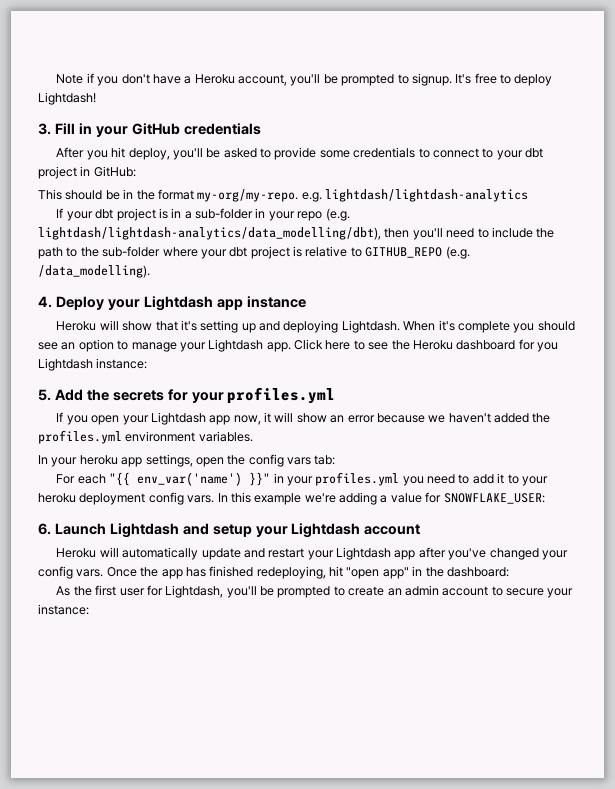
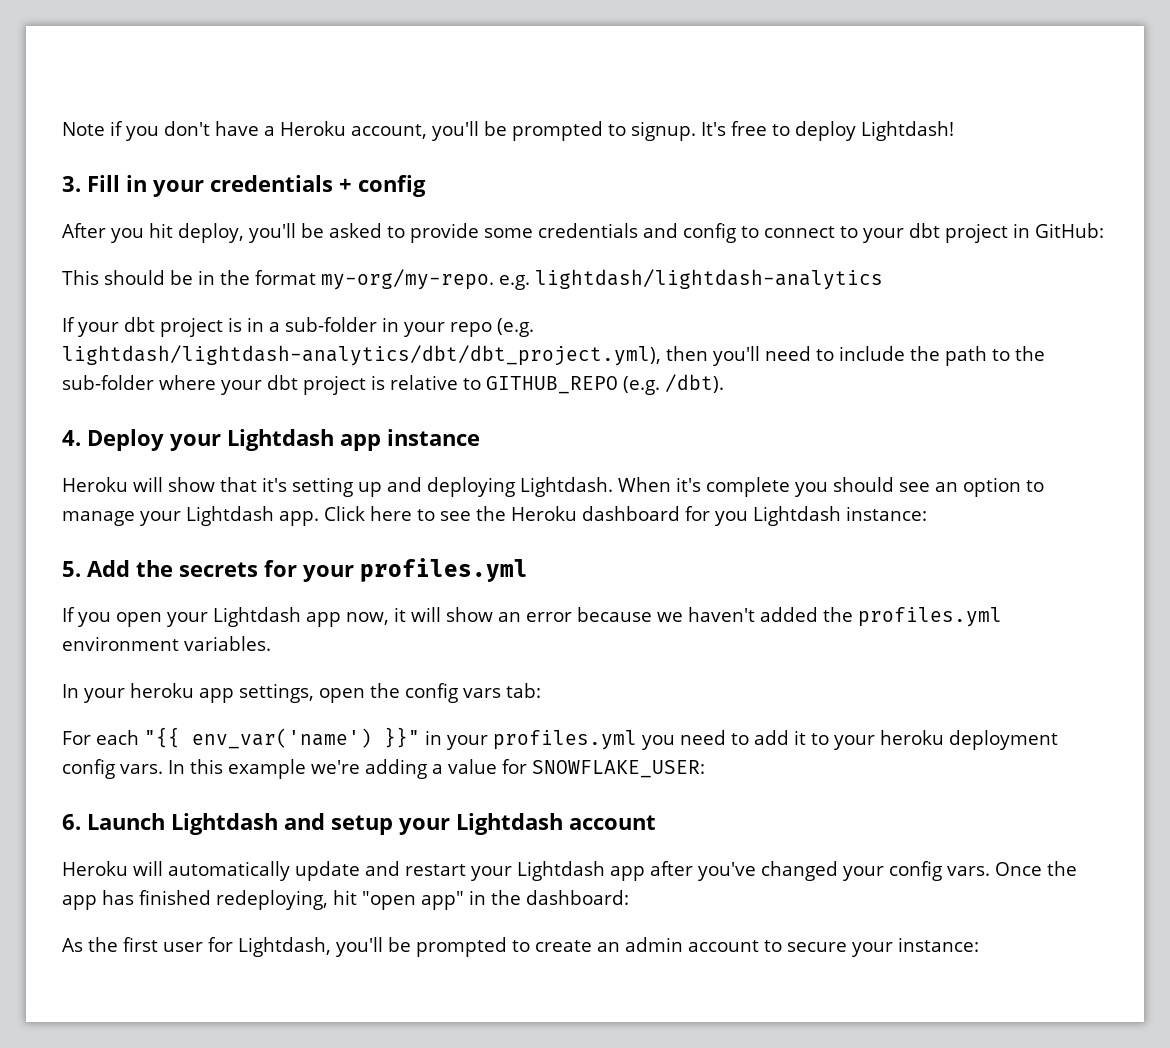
[131,123,261,135] GitHub credentials -> [210,175,426,197] credentials + config
(416, 152) none -> [642,223,736,243] and config
[38,227,381,240] lightdash/lightdash-analytics/data_modelling/dbt), -> [62,345,661,366] lightdash/lightdash-analytics/dbt/dbt_project.yml),
[38,265,150,278] /data_modelling). -> [665,374,724,393] /dbt).

